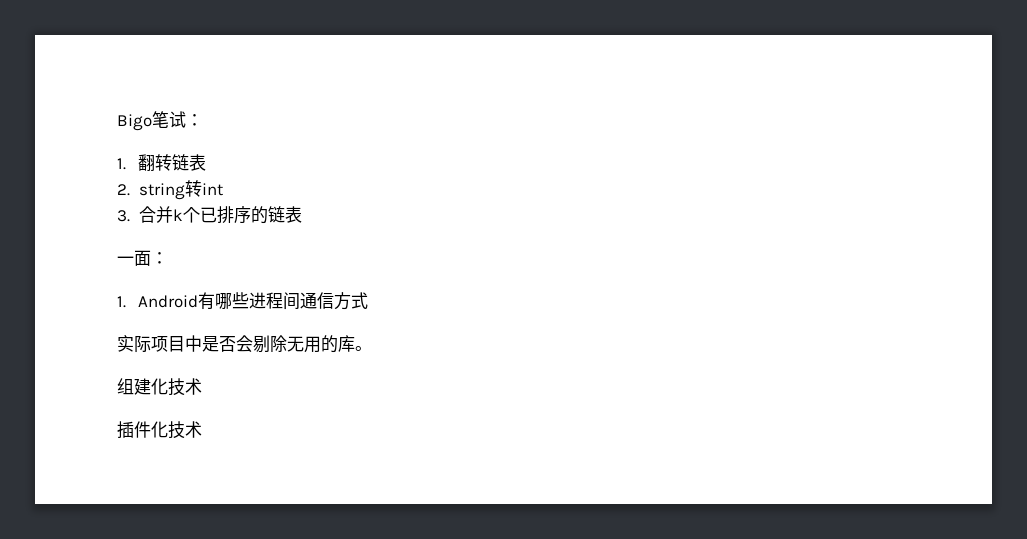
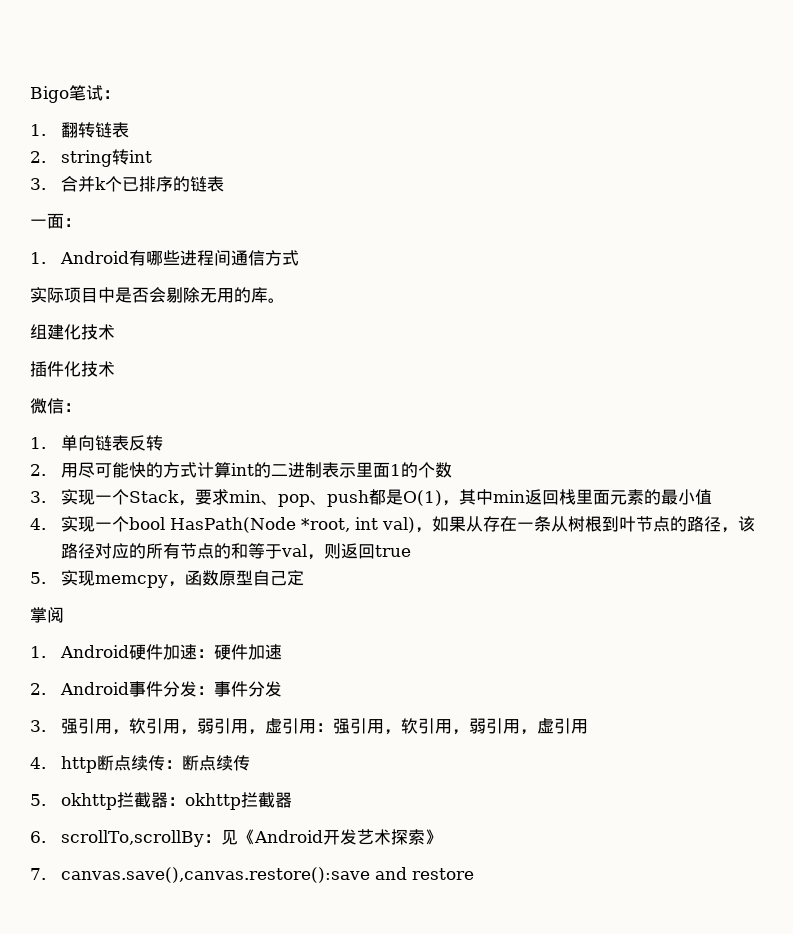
(202, 429) none -> [30,398,81,414] [30,435,164,451] [30,462,453,478] [30,489,713,507] [30,516,756,533] [61,543,412,560] [30,570,305,588] [30,607,64,623] [30,644,283,660] [30,681,283,697] [30,718,589,735] [30,755,251,773] [30,792,293,810] [30,829,443,847] [30,867,475,883] // 微信： // 1.单向链表反转 // 2.用尽可能快的方式计算int的二进制表示里面1的个数 // 3.实现一个Stack，要求min、pop、push都是O(1)，其中min返回栈里面元素的最小值 // 4.实现一个bool HasPath(Node *root, int val)，如果从存在一条从树根到叶节点的路径，该路径对应的所有节点的和等于val，则返回true // 5.实现memcpy，函数原型自己定 // 掌阅 // 1. Android硬件加速：硬件加速 // 2. Android事件分发：事件分发 // 3.强引用，软引用，弱引用，虚引用：强引用，软引用，弱引用，虚引用 // 4. http断点续传：断点续传 // 5. okhttp拦截器：okhttp拦截器 // 6. scrollTo,scrollBy：见《Android开发艺术探索》 // 7. canvas.save(),canvas.restore():save and restore

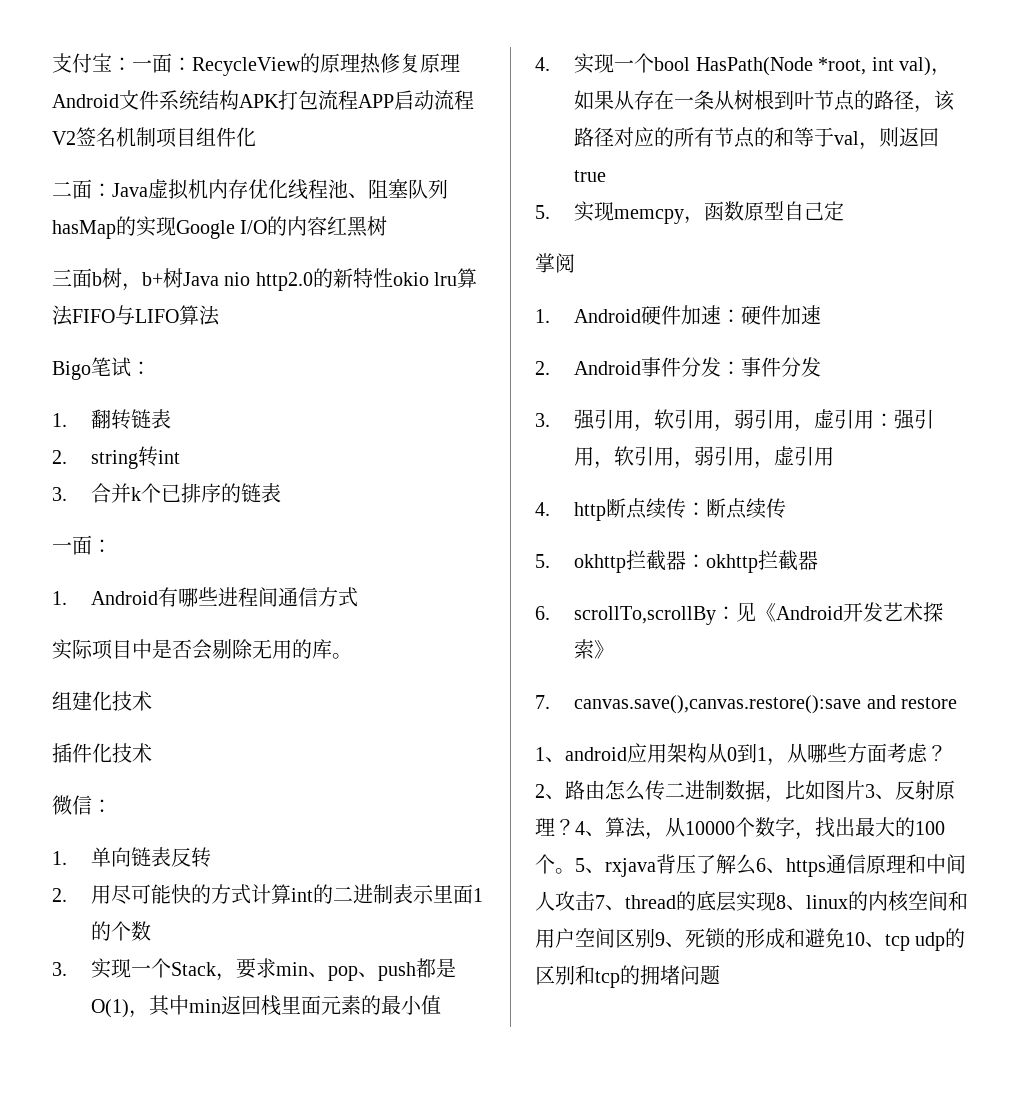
(30, 94) none -> [52,53,460,76] [52,90,474,110] [52,127,256,148] [52,179,448,200] [52,216,388,239] [52,268,478,291] [52,305,220,326] 支付宝：一面：RecycleView的原理热修复原理Android文件系统结构APK打包流程APP启动流程V2签名机制项目组件化 // 二面：Java虚拟机内存优化线程池、阻塞队列hasMap的实现Google I/O的内容红黑树 // 三面b树，b+树Java nio http2.0的新特性okio lru算法FIFO与LIFO算法 //
(475, 874) none -> [535,743,947,766] [535,780,955,803] [535,817,945,840] [535,854,966,877] [535,891,968,912] [535,928,966,951] [535,965,720,988] // 1、android应用架构从0到1，从哪些方面考虑？2、路由怎么传二进制数据，比如图片3、反射原理？4、算法，从10000个数字，找出最大的100个。5、rxjava背压了解么6、https通信原理和中间人攻击7、thread的底层实现8、linux的内核空间和用户空间区别9、死锁的形成和避免10、tcp udp的区别和tcp的拥堵问题

